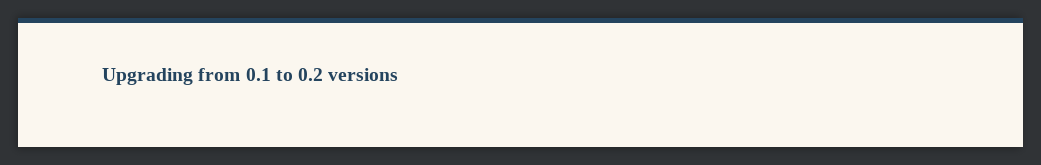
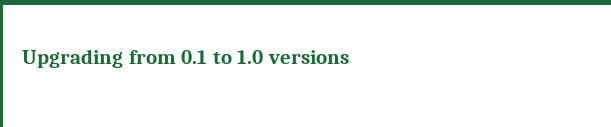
[298,68,324,81] 0.2 -> [237,50,264,64] 1.0

